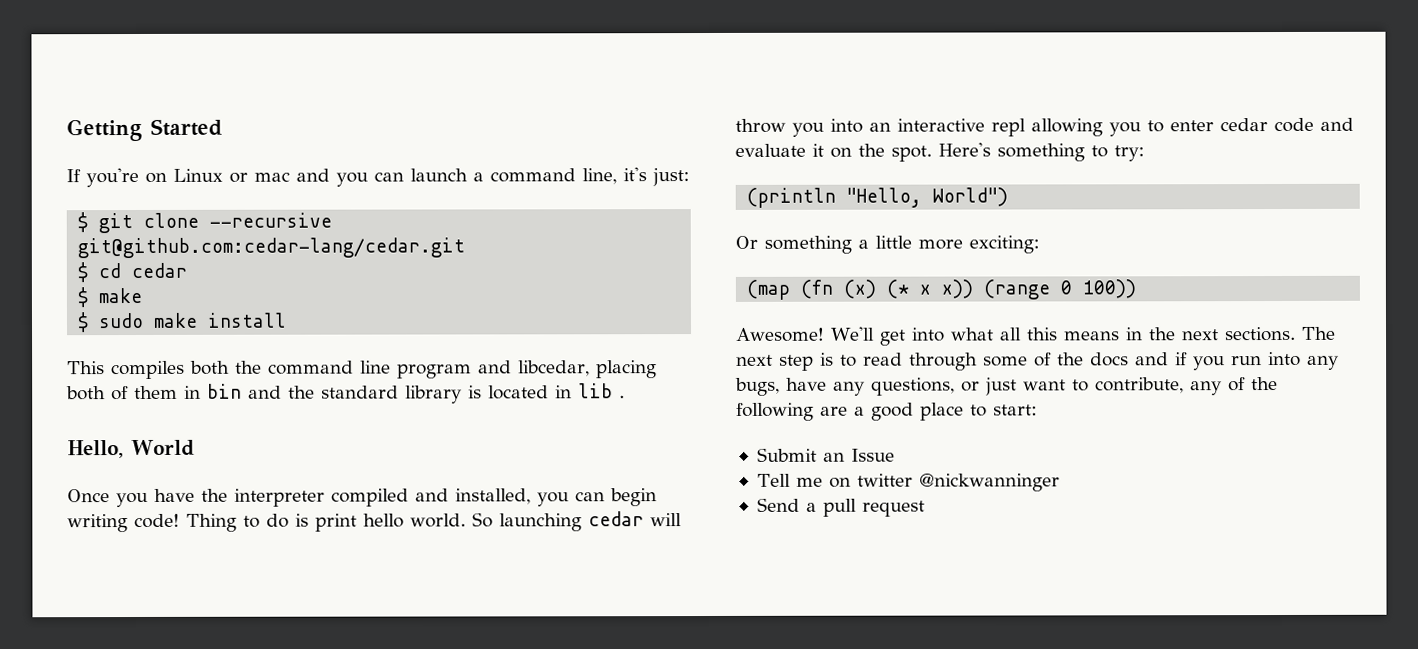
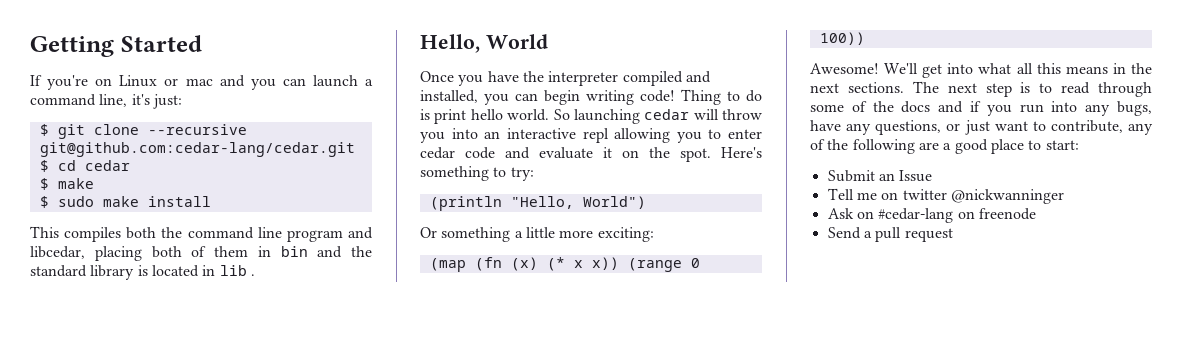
(1060, 482) none -> [827,208,1036,223] // Ask on #cedar-lang on freenode

